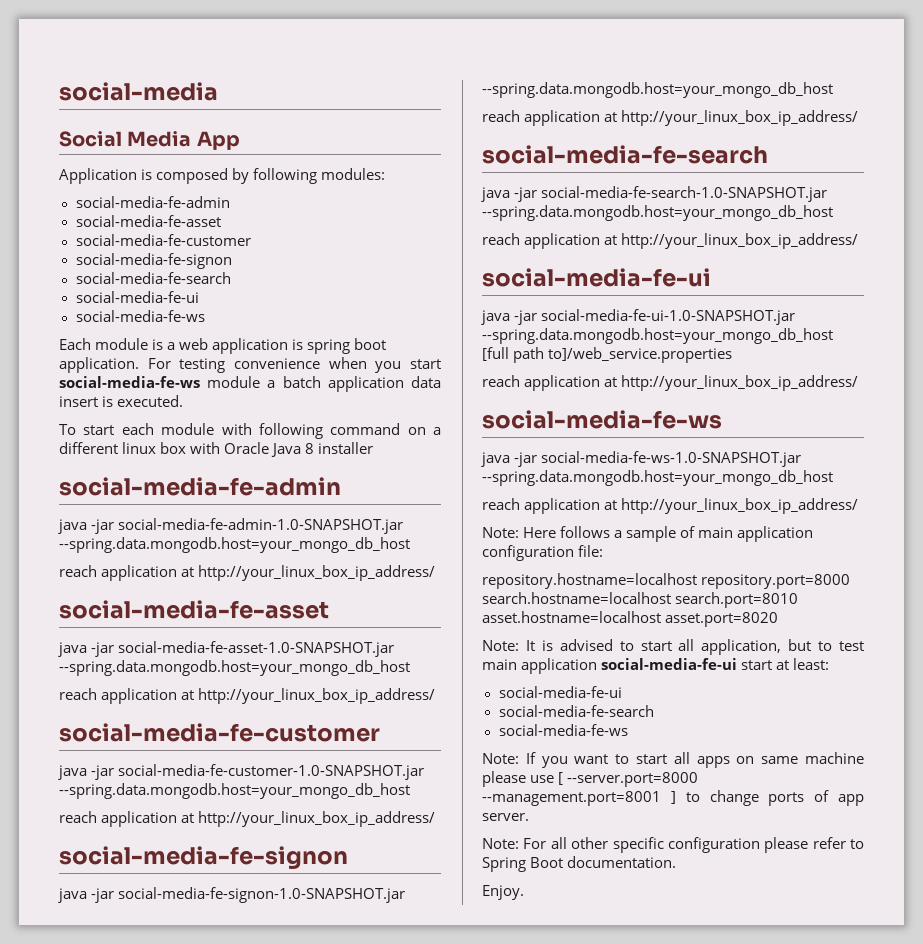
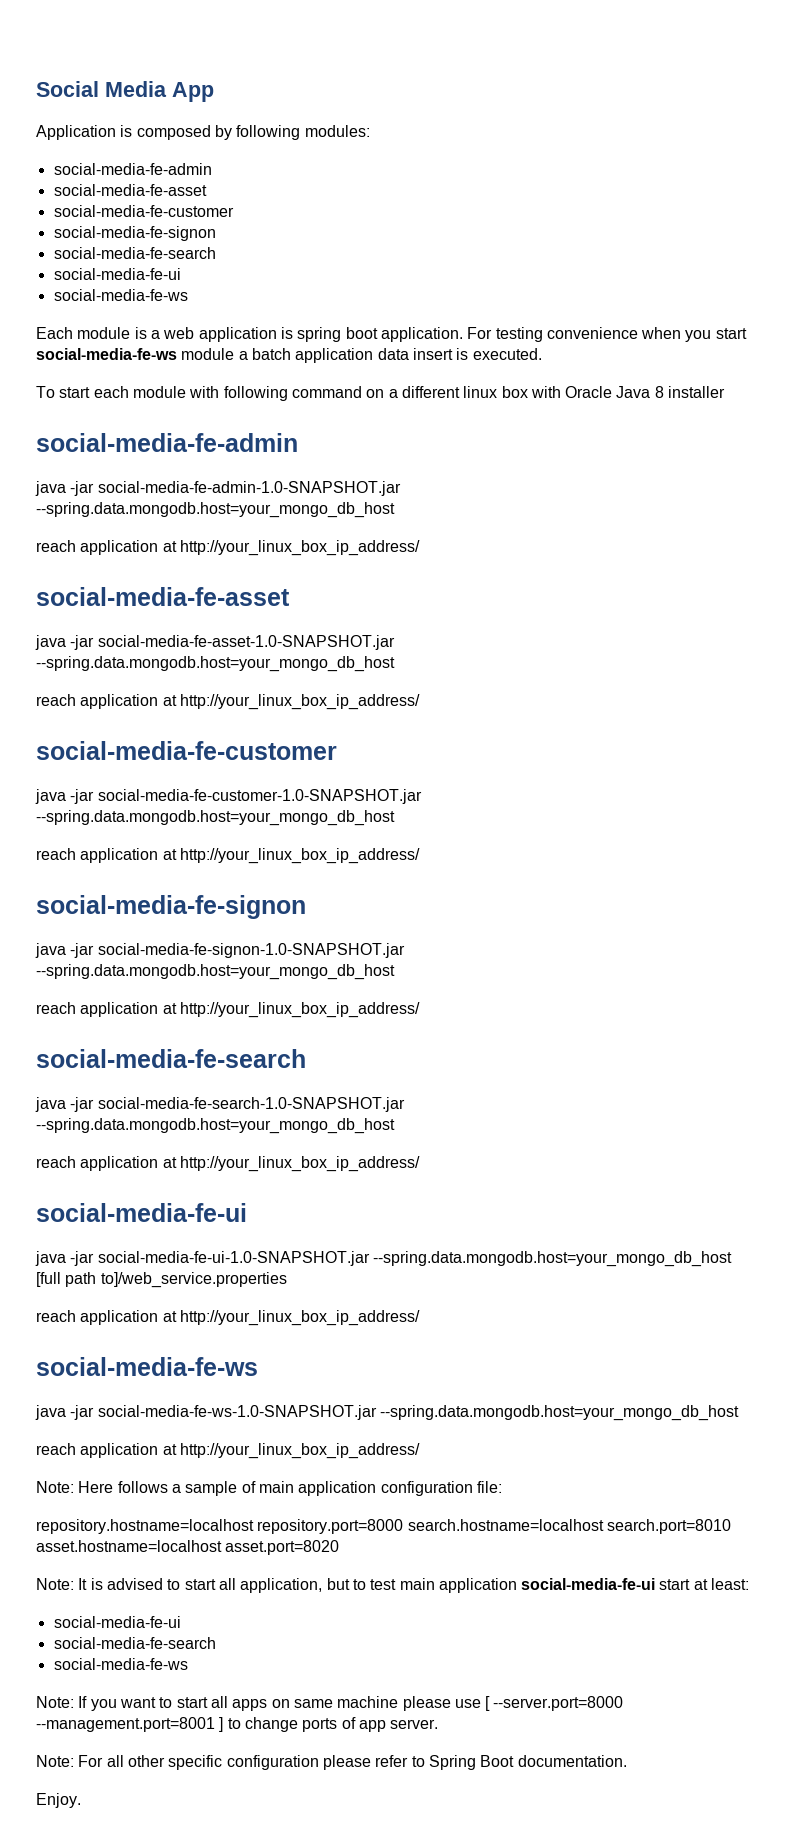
[59,82,218,101] social-media // -> (36, 89) none

